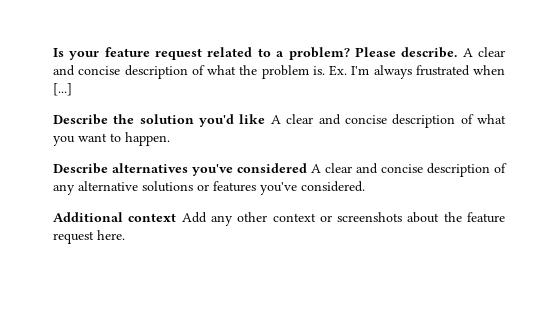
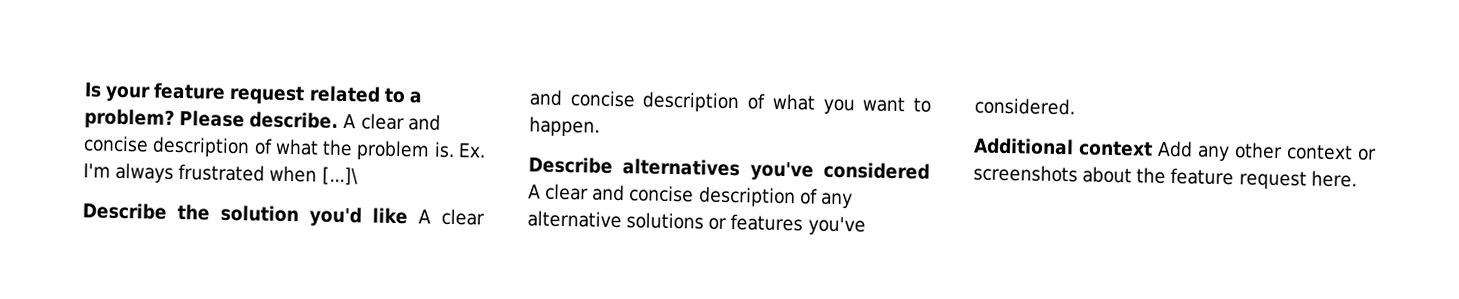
[53,83,72,96] [...] -> [321,166,358,186] [...]\

